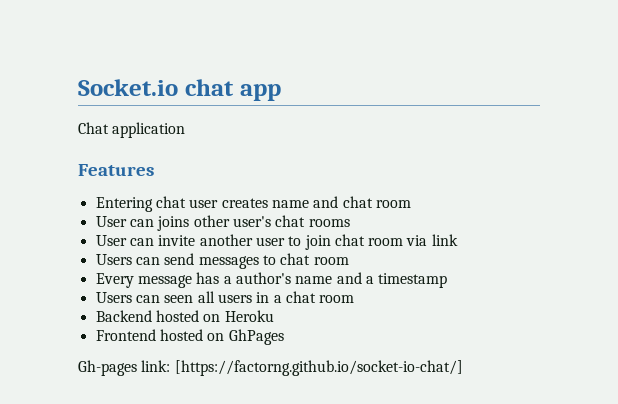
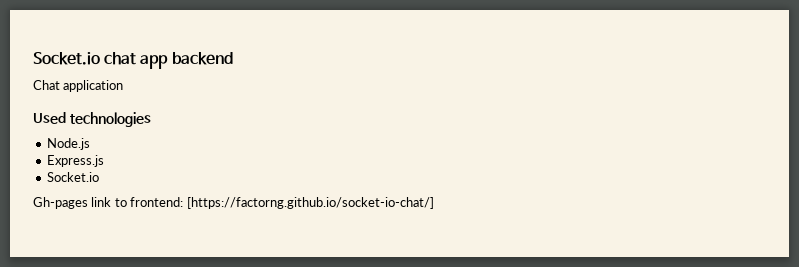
(281, 92) none -> [171,52,233,65] backend
[78,164,154,176] [95,196,411,212] [95,215,350,231] [95,234,458,250] [95,253,349,269] [95,272,448,288] [95,291,355,303] [95,310,274,322] [95,329,284,345] [78,360,171,376] Features // Entering chat user creates name and chat room // User can joins other user's chat rooms // User can invite another user to join chat room via link // Users can send messages to chat room // Every message has a author's name and a timestamp // Users can seen all users in a chat room // Backend hosted on Heroku // Frontend hosted on GhPages // Gh-pages link: -> [33,112,151,127] [46,138,90,150] [46,155,104,167] [46,172,99,182] [33,197,184,209] Used technologies // Node.js // Express.js // Socket.io // Gh-pages link to frontend:

